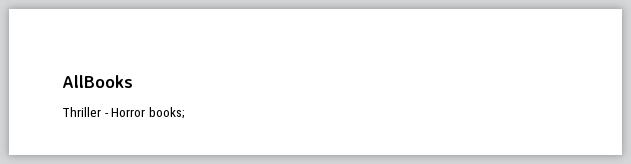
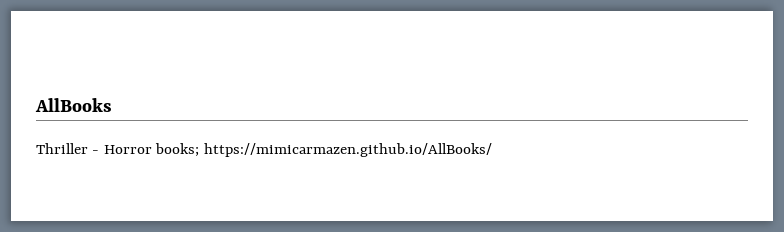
(185, 113) none -> [203,143,492,157] https://mimicarmazen.github.io/AllBooks/

